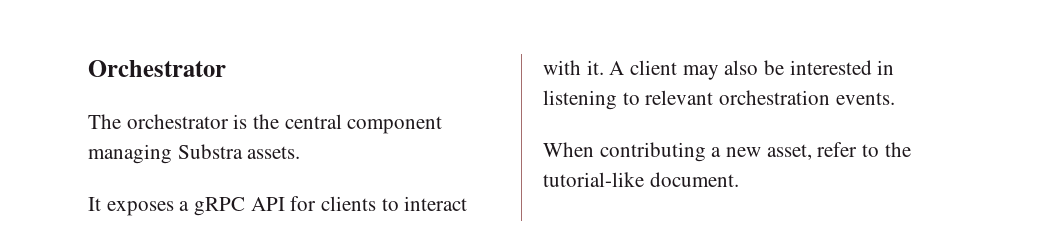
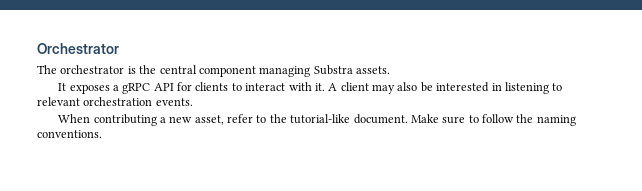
(739, 179) none -> [410,114,576,126] [37,130,102,138] Make sure to follow the naming conventions.

